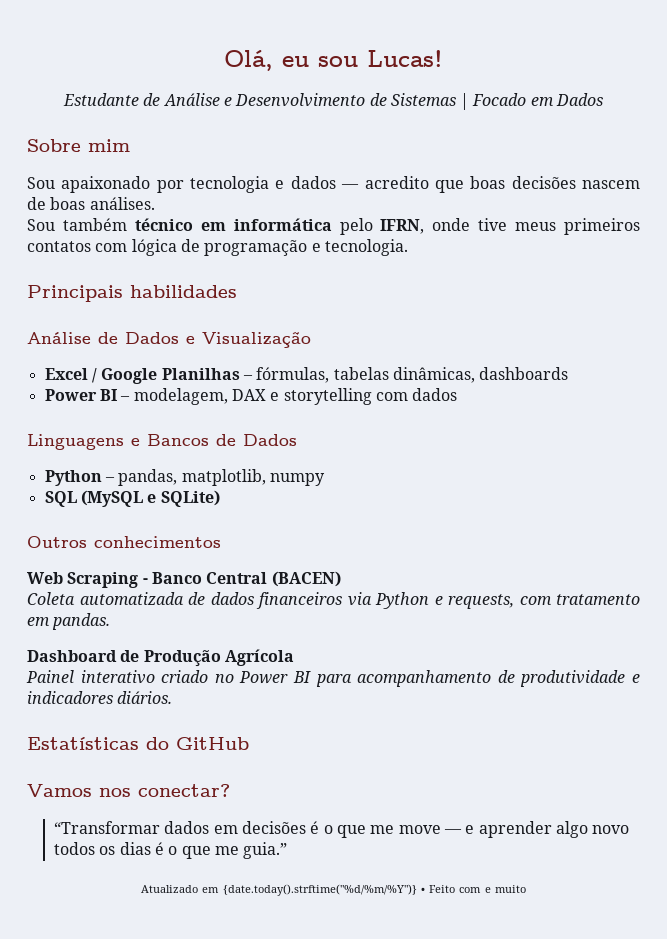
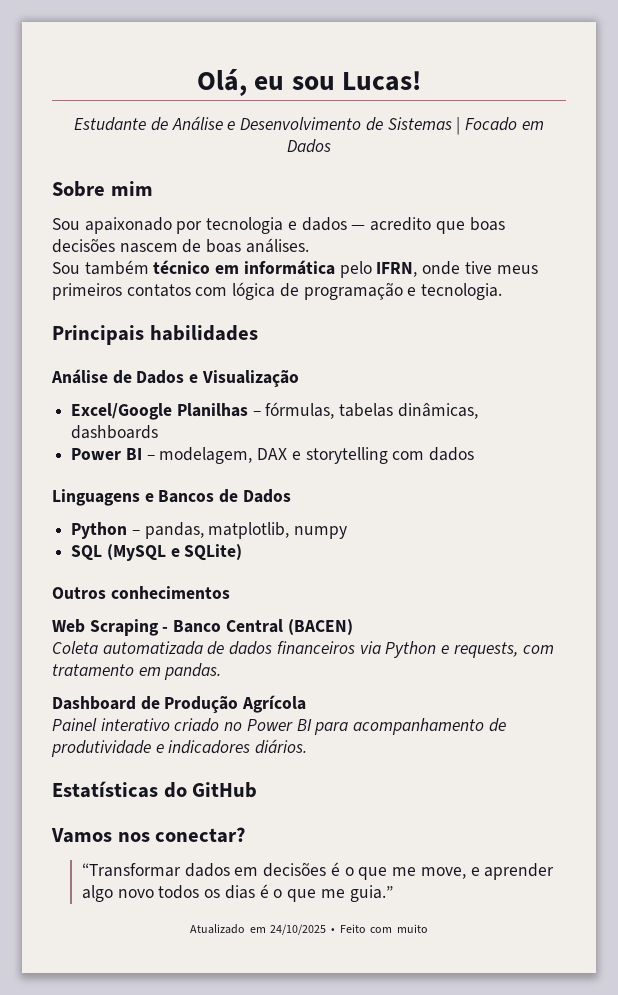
[44,368,158,384] Excel / Google -> [71,403,173,420] Excel/Google
[398,825,462,834] move — -> [420,867,466,879] move,
[222,884,417,896] {date.today().strftime("%d/%m/%Y")} -> [270,924,327,935] 24/10/2025
[484,887,491,893] e -> (393, 930) none

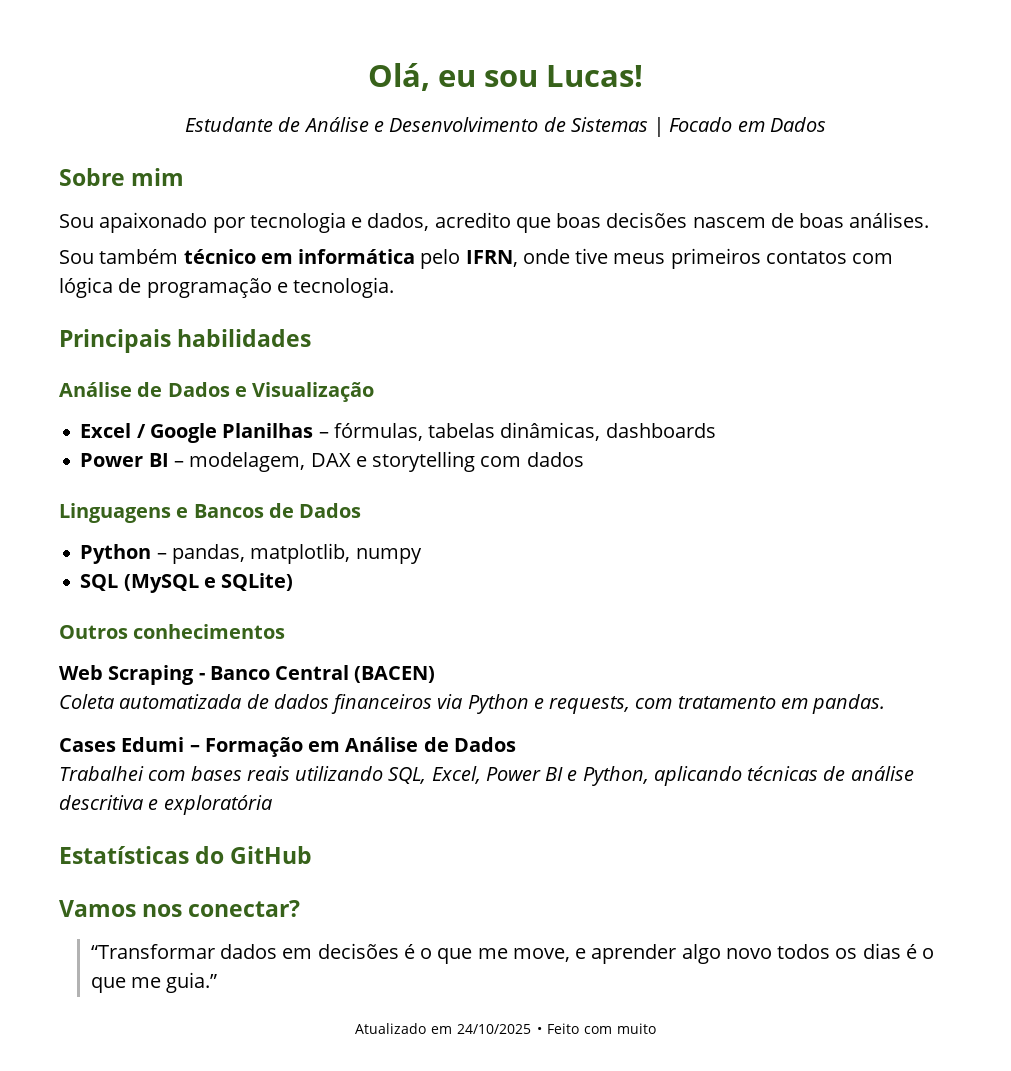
[301,217,366,231] dados — -> [367,213,430,231] dados,
[71,403,173,420] Excel/Google -> [80,423,217,443] Excel / Google
[52,695,307,714] [52,718,506,735] [51,739,308,757] Dashboard de Produção Agrícola // Painel interativo criado no Power BI para acompanhamento de produtividade e indicadores diários. -> [59,737,516,757] [59,766,914,786] [59,795,272,815] Cases Edumi – Formação em Análise de Dados // Trabalhei com bases reais utilizando SQL, Excel, Power BI e Python, aplicando técnicas de análise descritiva e exploratória

